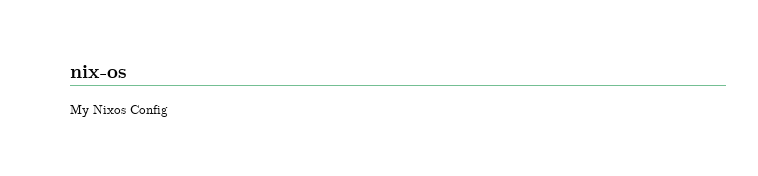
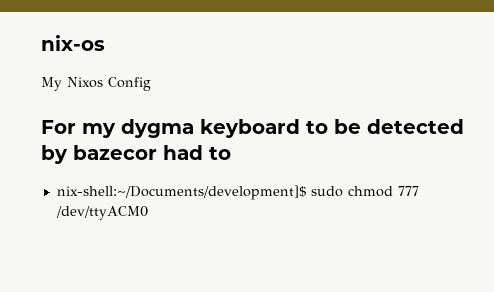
(168, 111) none -> [41,119,464,138] [41,145,231,164] [56,185,419,200] [55,206,148,220] // For my dygma keyboard to be detected by bazecor had to // nix-shell:~/Documents/development]$ sudo chmod 777 /dev/ttyACM0

